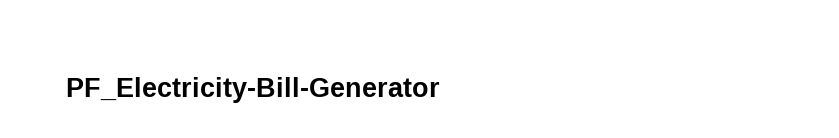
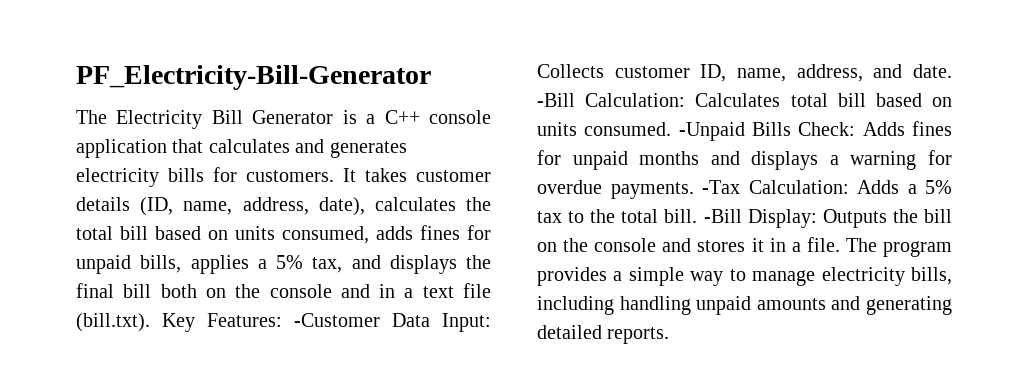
(440, 90) none -> [76,110,492,129] [76,139,407,158] [76,167,491,187] [76,197,492,216] [76,225,491,244] [76,255,491,274] [76,283,492,298] [76,313,491,332] [537,64,953,82] [537,93,953,107] [537,121,952,141] [537,150,952,170] [537,180,952,199] [537,209,952,228] [537,237,952,257] [537,267,952,286] [537,296,952,315] [537,325,670,344] // The Electricity Bill Generator is a C++ console application that calculates and generates electricity bills for customers. It takes customer details (ID, name, address, date), calculates the total bill based on units consumed, adds fines for unpaid bills, applies a 5% tax, and displays the final bill both on the console and in a text file (bill.txt). Key Features: -Customer Data Input: Collects customer ID, name, address, and date. -Bill Calculation: Calculates total bill based on units consumed. -Unpaid Bills Check: Adds fines for unpaid months and displays a warning for overdue payments. -Tax Calculation: Adds a 5% tax to the total bill. -Bill Display: Outputs the bill on the console and stores it in a file. The program provides a simple way to manage electricity bills, including handling unpaid amounts and generating detailed reports.

